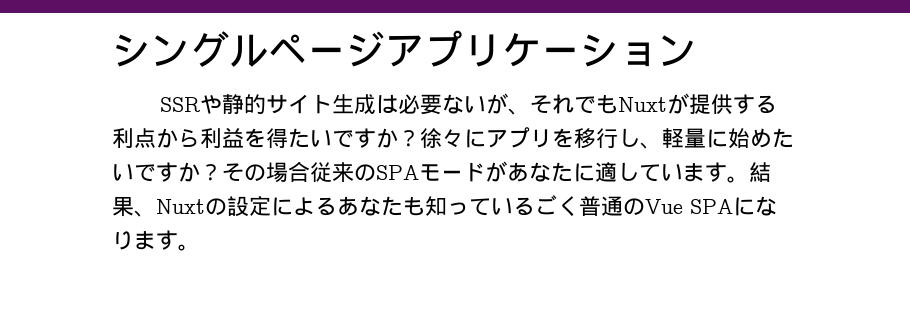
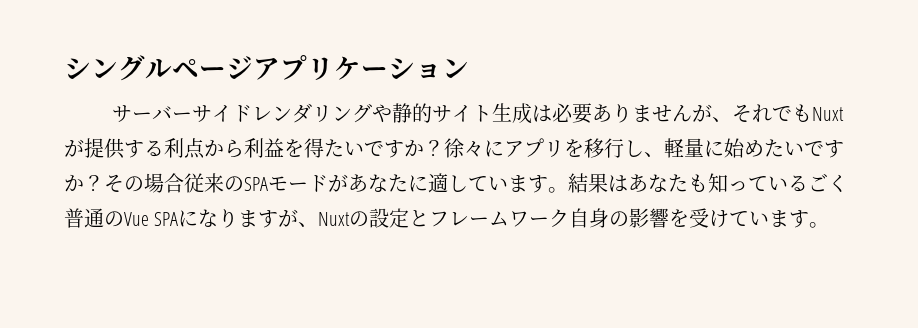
[160,97,201,112] SSR -> [112,103,373,123] サーバーサイドレンダリング
[442,94,487,114] ない -> [592,104,693,123] ありません
[134,196,337,217] 、Nuxtの設定による -> [607,175,628,192] は
(178, 240) none -> [278,208,810,228] が、Nuxtの設定とフレームワーク自身の影響を受けています

